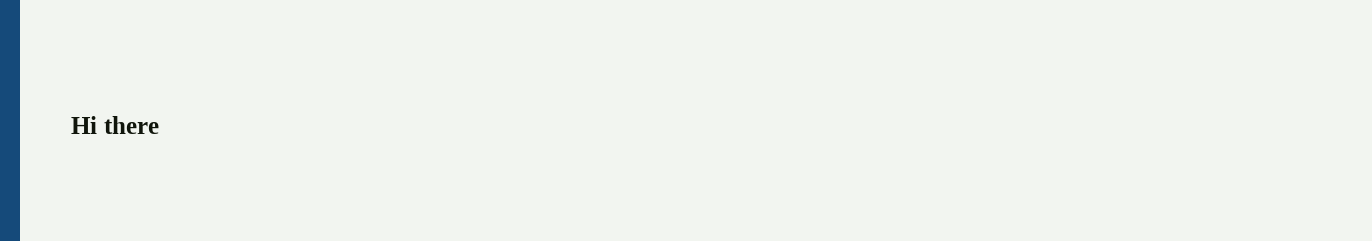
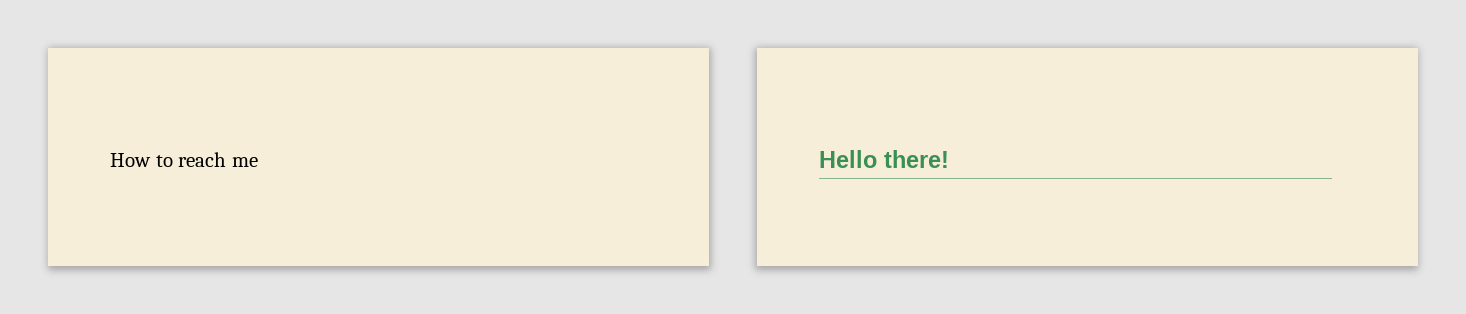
[71,116,159,134] Hi there -> [110,152,258,167] [819,150,949,168] How to reach me // Hello there!

